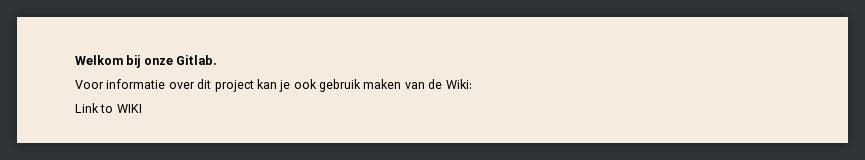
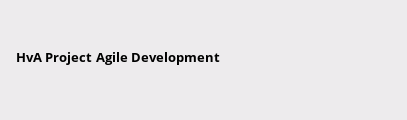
[75,55,218,68] [75,79,472,92] [75,103,142,113] Welkom bij onze Gitlab. // Voor informatie over dit project kan je ook gebruik maken van de Wiki: // Link to WIKI -> [16,52,221,65] HvA Project Agile Development

